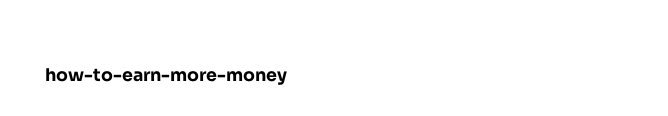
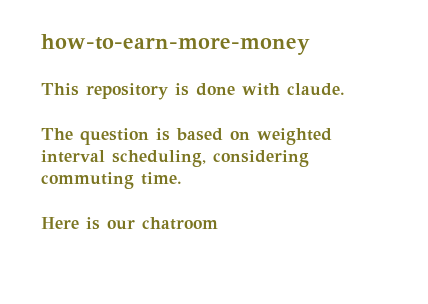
(287, 76) none -> [41,83,345,100] [41,128,332,145] [41,150,309,167] [41,172,182,189] [41,217,218,230] // This repository is done with claude. // The question is based on weighted interval scheduling, considering commuting time. // Here is our chatroom

